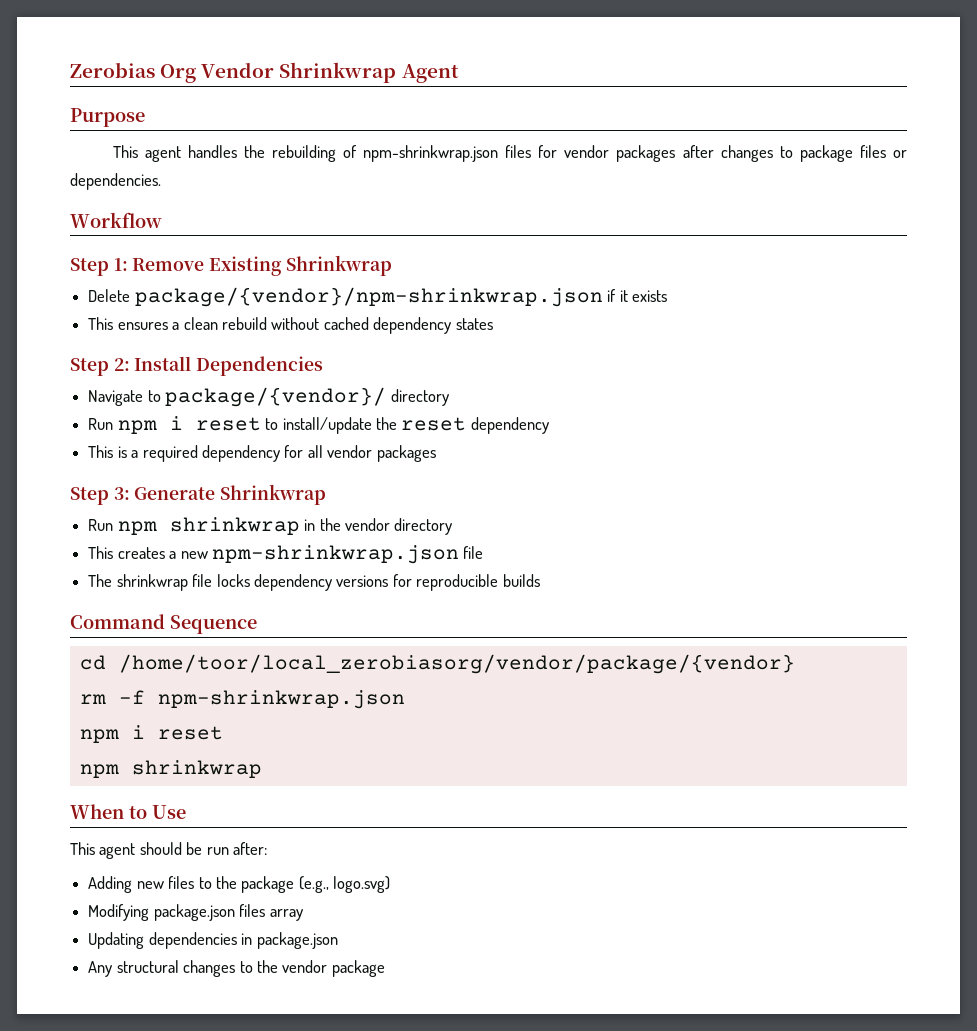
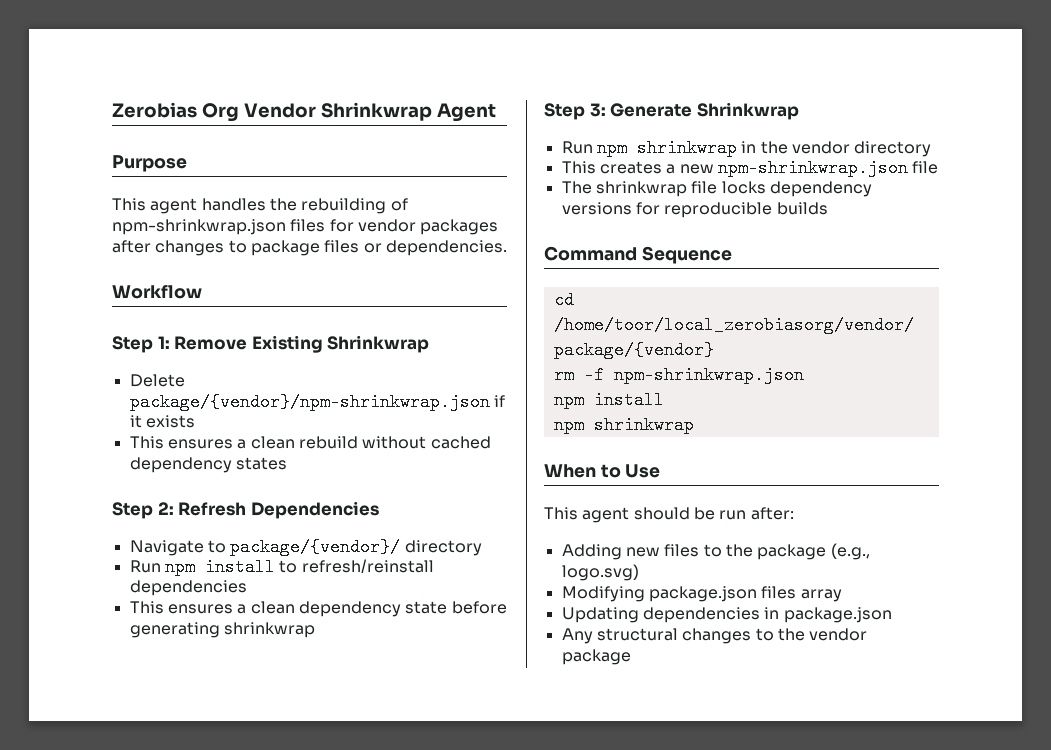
[134,356,192,371] Install -> [178,502,247,516] Refresh
[169,416,549,434] [88,445,436,462] i reset to install/update the reset dependency // This is a required dependency for all vendor packages -> [204,558,434,576] [129,580,247,596] [129,601,507,617] [129,622,315,638] install to refresh/reinstall dependencies // This ensures a clean dependency state before generating shrinkwrap
[131,725,223,740] i reset -> [593,391,664,409] install

